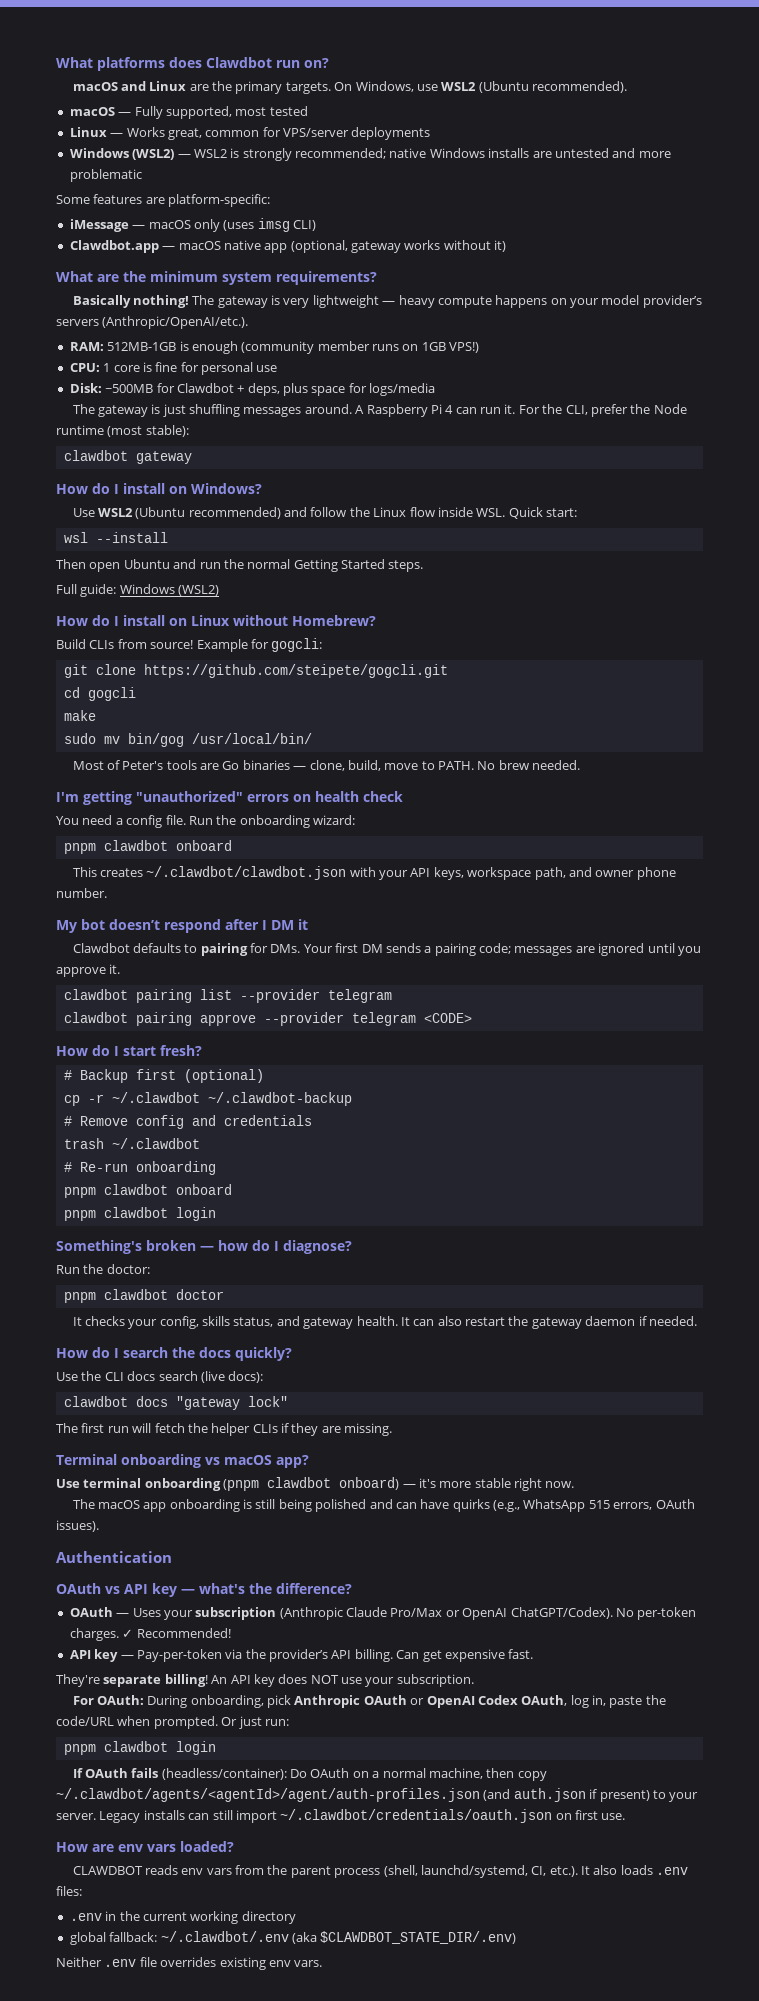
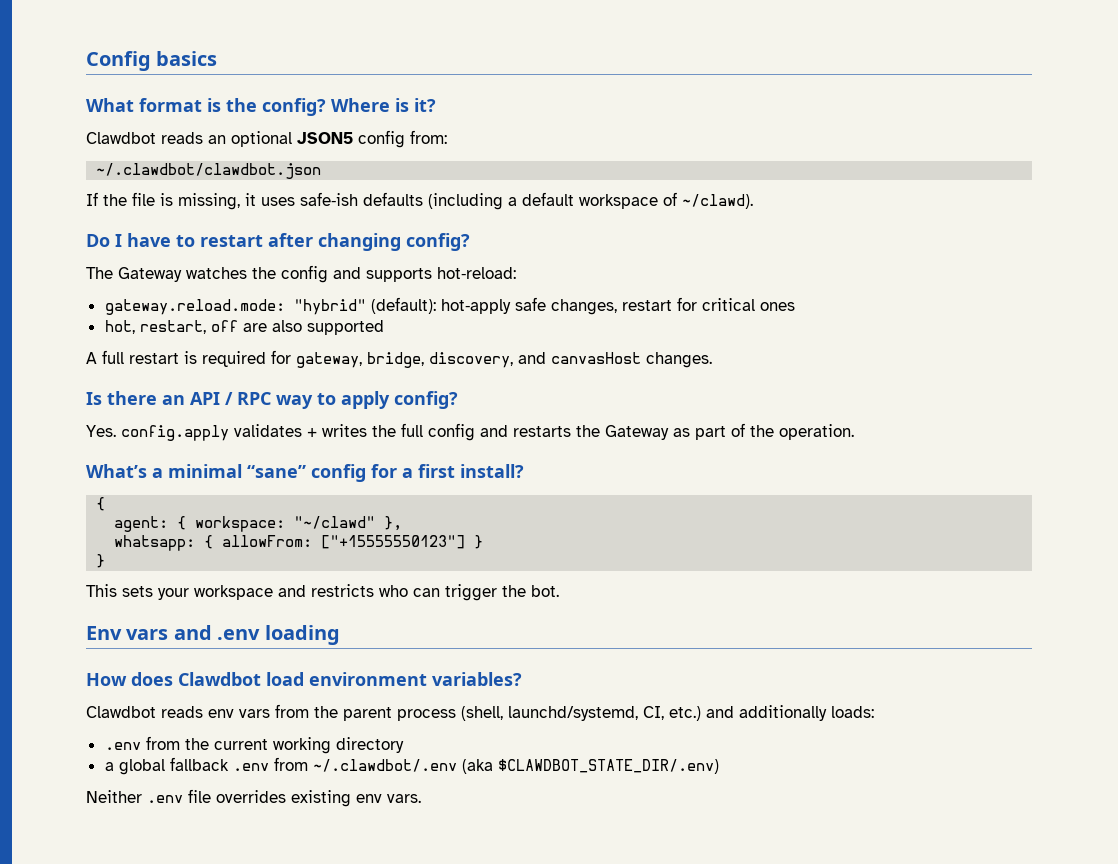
[56,57,329,71] [72,81,628,94] [69,106,308,119] [69,127,431,140] [69,148,671,161] [69,169,142,182] [56,194,271,207] [69,218,316,232] [69,240,507,253] [56,271,377,285] [72,295,702,308] [56,316,249,329] [69,341,480,354] [69,362,278,375] [69,383,436,396] [72,404,687,417] [56,425,189,437] [63,450,192,464] [56,483,262,494] [72,507,578,519] [63,532,168,543] [56,559,424,572] [56,584,220,597] [56,615,376,626] [56,638,323,652] [63,664,448,678] [63,687,136,701] [63,710,96,721] [63,733,312,747] [72,760,581,771] [56,791,403,805] [56,815,355,828] [63,840,232,854] [72,866,676,880] [56,888,107,898] [56,919,308,933] [72,943,701,956] [56,964,121,977] [63,989,392,1003] [63,1012,472,1026] [56,1045,202,1056] [63,1069,264,1083] [63,1092,352,1106] [63,1115,312,1129] [63,1138,200,1149] [63,1161,216,1175] [63,1184,232,1198] [63,1207,216,1221] [56,1240,352,1254] [56,1264,150,1274] [63,1289,224,1303] [72,1316,697,1329] [56,1347,292,1361] [56,1371,264,1383] [63,1396,288,1410] [56,1423,393,1436] [56,1454,309,1468] [56,1477,575,1491] [72,1499,695,1512] [56,1520,99,1532] [56,1551,172,1563] [56,1583,352,1597] [69,1607,697,1620] [69,1628,231,1641] [69,1649,534,1662] [56,1674,474,1687] [72,1695,666,1708] [56,1716,289,1729] [63,1741,216,1755] [72,1768,547,1781] [56,1788,699,1802] [56,1809,626,1823] [56,1841,234,1852] [72,1866,143,1875] What platforms does Clawdbot run on? // macOS and Linux are the primary targets. On Windows, use WSL2 (Ubuntu recommended). // macOS — Fully supported, most tested // Linux — Works great, common for VPS/server deployments // Windows (WSL2) — WSL2 is strongly recommended; native Windows installs are untested and more problematic // Some features are platform-specific: // iMessage — macOS only (uses imsg CLI) // Clawdbot.app — macOS native app (optional, gateway works without it) // What are the minimum system requirements? // Basically nothing! The gateway is very lightweight — heavy compute happens on your model provider’s servers (Anthropic/OpenAI/etc.). // RAM: 512MB-1GB is enough (community member runs on 1GB VPS!) // CPU: 1 core is fine for personal use // Disk: ~500MB for Clawdbot + deps, plus space for logs/media // The gateway is just shuffling messages around. A Raspberry Pi 4 can run it. For the CLI, prefer the Node runtime (most stable): // clawdbot gateway // How do I install on Windows? // Use WSL2 (Ubuntu recommended) and follow the Linux flow inside WSL. Quick start: // wsl --install // Then open Ubuntu and run the normal Getting Started steps. // Full guide: Windows (WSL2) // How do I install on Linux without Homebrew? // Build CLIs from source! Example for gogcli: // git clone https://github.com/steipete/gogcli.git // cd gogcli // make // sudo mv bin/gog /usr/local/bin/ // Most of Peter's tools are Go binaries — clone, build, move to PATH. No brew needed. // I'm getting "unauthorized" errors on health check // You need a config file. Run the onboarding wizard: // pnpm clawdbot onboard // This creates ~/.clawdbot/clawdbot.json with your API keys, workspace path, and owner phone number. // My bot doesn’t respond after I DM it // Clawdbot defaults to pairing for DMs. Your first DM sends a pairing code; messages are ignored until you approve it. // clawdbot pairing list --provider telegram // clawdbot pairing approve --provider telegram <CODE> // How do I start fresh? // # Backup first (optional) // cp -r ~/.clawdbot ~/.clawdbot-backup // # Remove config and credentials // trash ~/.clawdbot // # Re-run onboarding // pnpm clawdbot onboard // pnpm clawdbot login // Something's broken — how do I diagnose? // Run the doctor: // pnpm clawdbot doctor // It checks your config, skills status, and gateway health. It can also restart the gateway daemon if needed. // How do I search the docs quickly? // Use the CLI docs search (live docs): // clawdbot docs "gateway lock" // The first run will fetch the helper CLIs if they are missing. // Terminal onboarding vs macOS app? // Use terminal onboarding (pnpm clawdbot onboard) — it's more stable right now. // The macOS app onboarding is still being polished and can have quirks (e.g., WhatsApp 515 errors, OAuth issues). // Authentication // OAuth vs API key — what's the difference? // OAuth — Uses your subscription (Anthropic Claude Pro/Max or OpenAI ChatGPT/Codex). No per‑token charges. ✓ Recommended! // API key — Pay‑per‑token via the provider’s API billing. Can get expensive fast. // They're separate billing! An API key does NOT use your subscription. // For OAuth: During onboarding, pick Anthropic OAuth or OpenAI Codex OAuth, log in, paste the code/URL when prompted. Or just run: // pnpm clawdbot login // If OAuth fails (headless/container): Do OAuth on a normal machine, then copy ~/.clawdbot/agents/<agentId>/agent/auth-profiles.json (and auth.json if present) to your server. Legacy installs can still import ~/.clawdbot/credentials/oauth.json on first use. // How are env vars loaded? // CLAWDBOT -> [86,51,218,71] [86,98,436,116] [86,130,447,148] [96,163,322,179] [86,192,753,210] [86,233,470,251] [86,265,516,283] [104,297,795,315] [104,320,384,335] [86,350,712,368] [86,391,458,409] [86,423,854,441] [86,464,524,482] [96,497,106,511] [114,516,403,532] [114,535,484,551] [96,554,106,568] [86,584,559,601] [86,625,340,645] [86,672,522,686] [86,706,156,718] Config basics // What format is the config? Where is it? // Clawdbot reads an optional JSON5 config from: // ~/.clawdbot/clawdbot.json // If the file is missing, it uses safe‑ish defaults (including a default workspace of ~/clawd). // Do I have to restart after changing config? // The Gateway watches the config and supports hot‑reload: // gateway.reload.mode: "hybrid" (default): hot‑apply safe changes, restart for critical ones // hot, restart, off are also supported // A full restart is required for gateway, bridge, discovery, and canvasHost changes. // Is there an API / RPC way to apply config? // Yes. config.apply validates + writes the full config and restarts the Gateway as part of the operation. // What’s a minimal “sane” config for a first install? // { // agent: { workspace: "~/clawd" }, // whatsapp: { allowFrom: ["+15555550123"] } // } // This sets your workspace and restricts who can trigger the bot. // Env vars and .env loading // How does Clawdbot load environment variables? // Clawdbot
[549,1865,689,1877] [56,1886,82,1896] [69,1911,117,1921] etc.). It also loads .env files: // .env in -> [669,705,874,721] [104,736,180,750] etc.) and additionally loads: // .env from
[69,1932,158,1945] global fallback: -> [104,757,308,775] a global fallback .env from

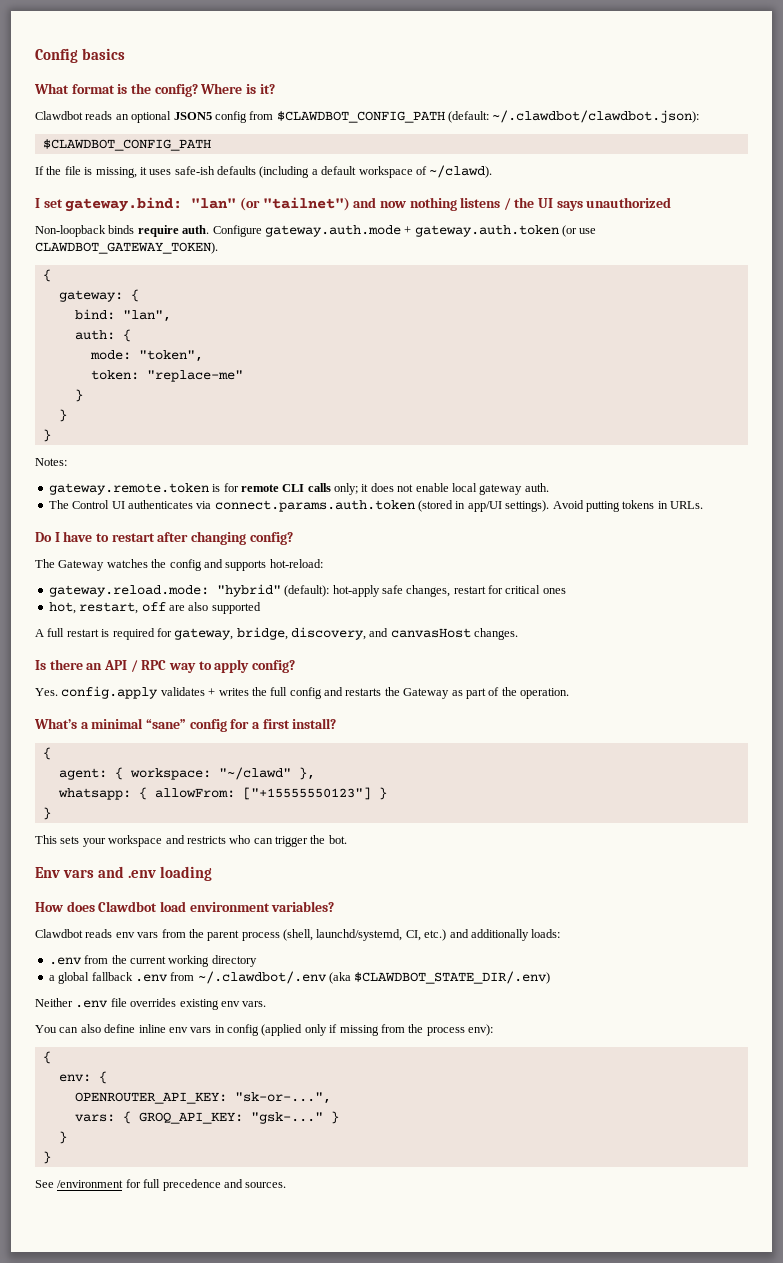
[410,130,447,144] [96,163,322,179] from: // ~/.clawdbot/clawdbot.json -> [249,110,700,123] [42,139,211,151] from $CLAWDBOT_CONFIG_PATH (default: ~/.clawdbot/clawdbot.json): // $CLAWDBOT_CONFIG_PATH
(753, 201) none -> [35,197,672,212] [35,225,597,237] [35,242,218,254] [42,269,51,282] [58,289,139,302] [74,309,171,322] [74,329,131,342] [89,350,203,362] [90,370,243,382] [74,389,83,402] [58,409,67,422] [42,429,51,442] [35,458,67,466] [48,483,549,495] [48,500,703,512] // I set gateway.bind: "lan" (or "tailnet") and now nothing listens / the UI says unauthorized // Non-loopback binds require auth. Configure gateway.auth.mode + gateway.auth.token (or use CLAWDBOT_GATEWAY_TOKEN). // { // gateway: { // bind: "lan", // auth: { // mode: "token", // token: "replace-me" // } // } // } // Notes: // gateway.remote.token is for remote CLI calls only; it does not enable local gateway auth. // The Control UI authenticates via connect.params.auth.token (stored in app/UI settings). Avoid putting tokens in URLs.
(421, 798) none -> [35,1024,493,1036] [42,1051,51,1064] [58,1071,107,1084] [74,1092,331,1104] [74,1111,339,1124] [58,1131,67,1144] [42,1151,51,1164] [35,1179,287,1191] // You can also define inline env vars in config (applied only if missing from the process env): // { // env: { // OPENROUTER_API_KEY: "sk-or-...", // vars: { GROQ_API_KEY: "gsk-..." } // } // } // See /environment for full precedence and sources.

